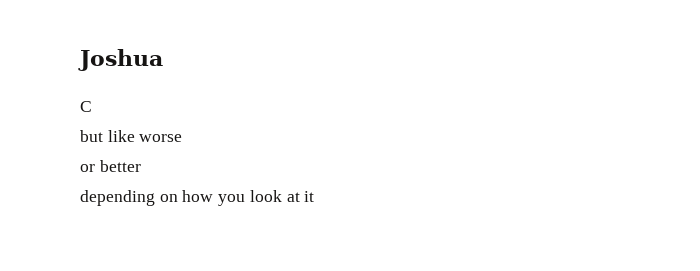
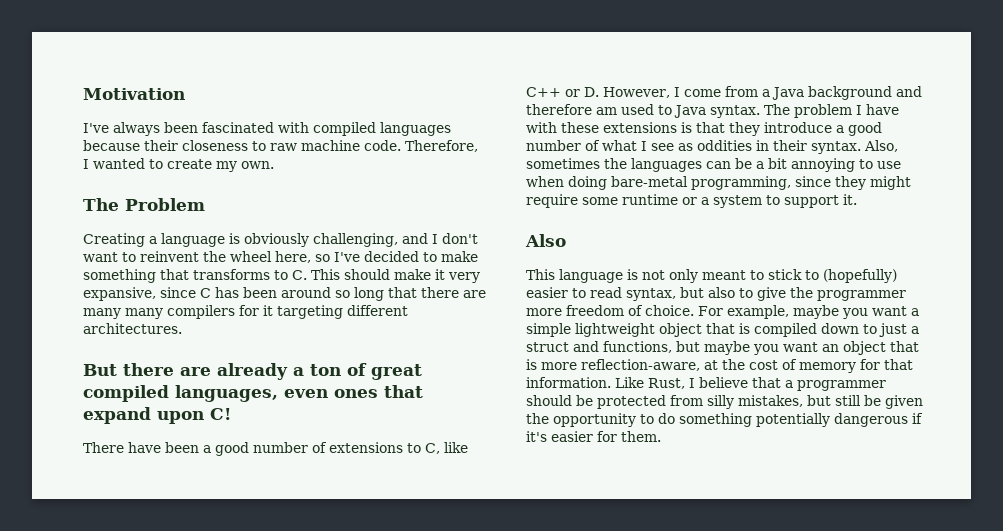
[78,49,163,71] [80,101,92,112] [80,130,183,142] [80,160,141,172] [80,190,315,206] Joshua // C // but like worse // or better // depending on how you look at it -> [83,88,185,100] [83,122,451,136] [83,140,478,152] [83,158,274,172] [83,198,205,211] [83,233,478,247] [83,251,478,263] [83,269,480,283] [83,287,486,301] [83,305,408,319] [83,323,182,334] [83,363,422,380] [83,385,423,402] [83,407,231,424] [83,442,468,456] [526,86,922,100] [526,104,899,118] [526,122,882,136] [526,140,898,154] [526,158,901,172] [526,176,911,190] [526,194,857,208] [525,234,566,247] [526,269,897,283] [526,287,906,301] [526,305,919,319] [526,323,919,337] [526,341,919,355] [526,359,913,373] [526,377,886,391] [526,395,923,409] [526,413,923,427] [526,431,661,442] Motivation // I've always been fascinated with compiled languages because their closeness to raw machine code. Therefore, I wanted to create my own. // The Problem // Creating a language is obviously challenging, and I don't want to reinvent the wheel here, so I've decided to make something that transforms to C. This should make it very expansive, since C has been around so long that there are many many compilers for it targeting different architectures. // But there are already a ton of great compiled languages, even ones that expand upon C! // There have been a good number of extensions to C, like C++ or D. However, I come from a Java background and therefore am used to Java syntax. The problem I have with these extensions is that they introduce a good number of what I see as oddities in their syntax. Also, sometimes the languages can be a bit annoying to use when doing bare-metal programming, since they might require some runtime or a system to support it. // Also // This language is not only meant to stick to (hopefully) easier to read syntax, but also to give the programmer more freedom of choice. For example, maybe you want a simple lightweight object that is compiled down to just a struct and functions, but maybe you want an object that is more reflection-aware, at the cost of memory for that information. Like Rust, I believe that a programmer should be protected from silly mistakes, but still be given the opportunity to do something potentially dangerous if it's easier for them.

